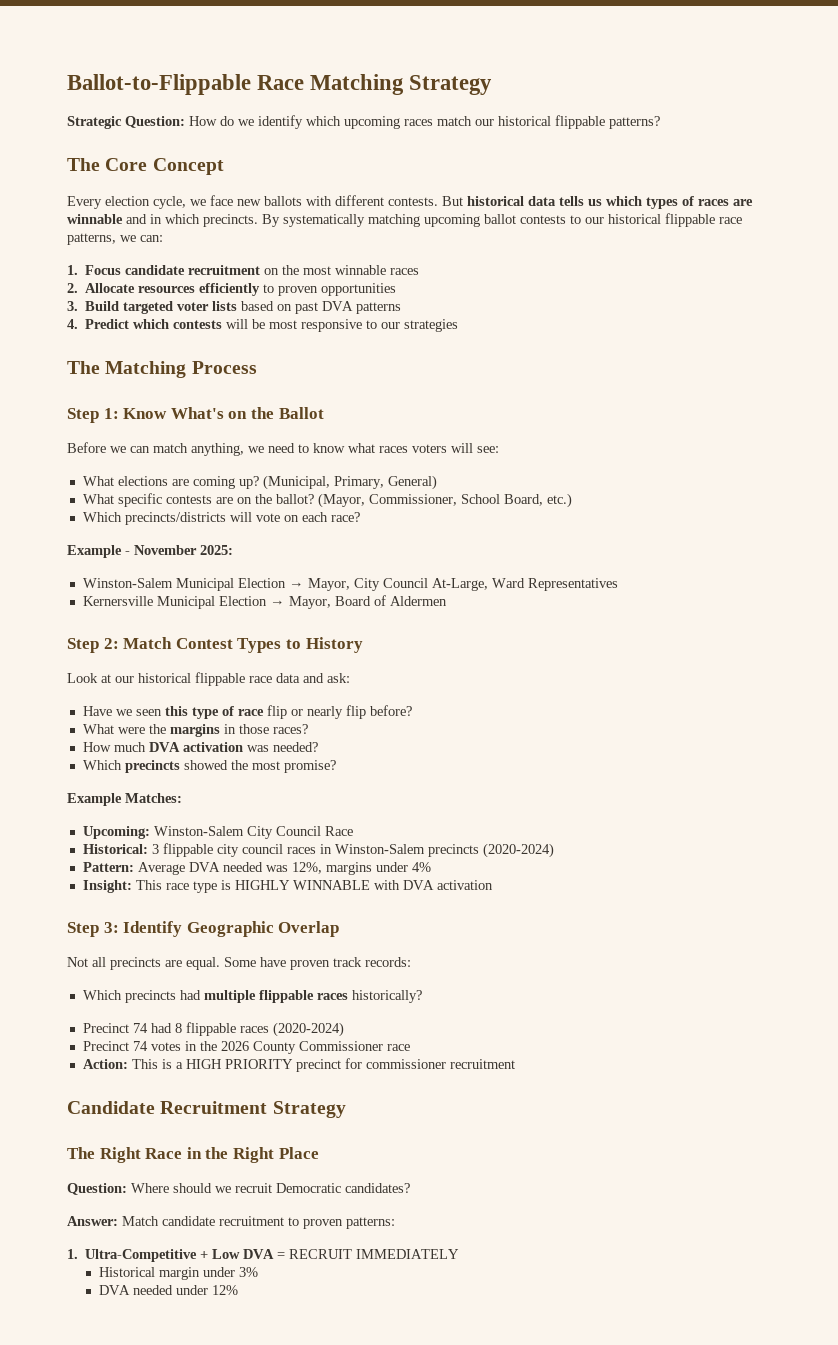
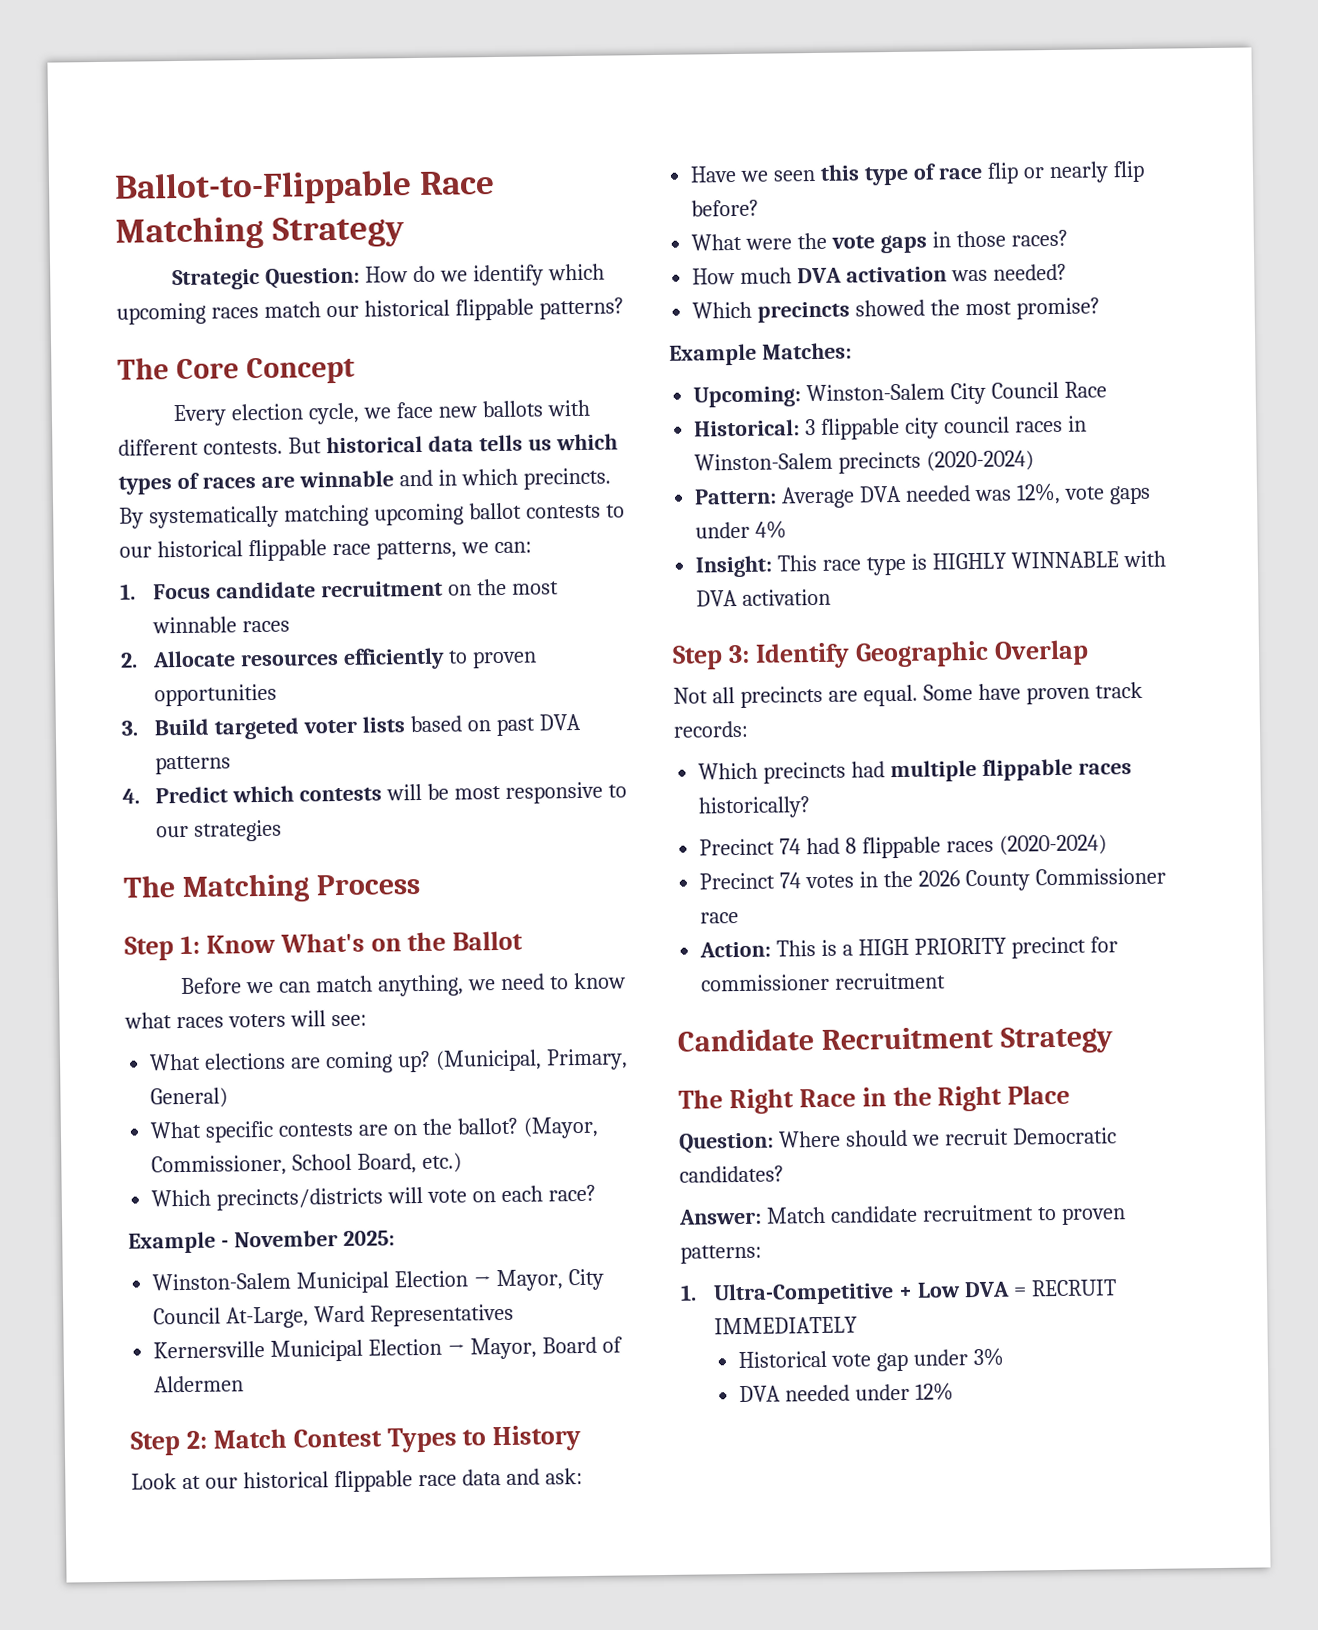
[169,724,220,737] margins -> [831,234,927,254] vote gaps
[325,862,372,875] margins -> [1063,485,1151,505] vote gaps
[158,1267,200,1280] margin -> [831,1352,910,1372] vote gap

